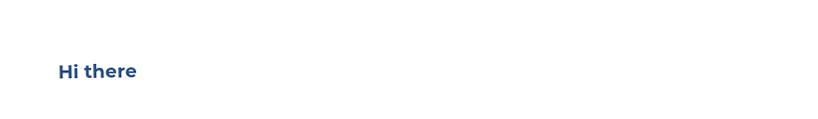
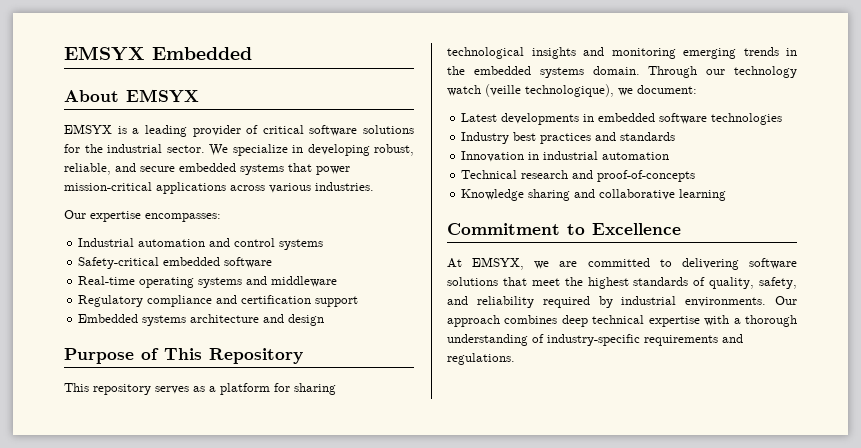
[58,63,138,79] Hi there -> [64,46,252,61] [64,89,199,103] [64,124,414,137] [64,144,414,156] [64,163,350,175] [64,182,374,194] [64,210,221,222] [78,238,324,250] [78,257,273,269] [78,276,338,288] [78,295,359,307] [78,314,325,326] [64,348,303,364] [64,383,336,395] [447,47,797,59] [447,66,797,78] [447,84,697,97] [461,113,783,125] [461,132,676,144] [461,151,670,162] [461,170,696,182] [461,189,727,201] [447,223,681,235] [447,257,797,270] [447,277,797,289] [447,296,797,308] [447,315,797,327] [447,334,743,346] [447,353,515,365] EMSYX Embedded // About EMSYX // EMSYX is a leading provider of critical software solutions for the industrial sector. We specialize in developing robust, reliable, and secure embedded systems that power mission-critical applications across various industries. // Our expertise encompasses: // Industrial automation and control systems // Safety-critical embedded software // Real-time operating systems and middleware // Regulatory compliance and certification support // Embedded systems architecture and design // Purpose of This Repository // This repository serves as a platform for sharing technological insights and monitoring emerging trends in the embedded systems domain. Through our technology watch (veille technologique), we document: // Latest developments in embedded software technologies // Industry best practices and standards // Innovation in industrial automation // Technical research and proof-of-concepts // Knowledge sharing and collaborative learning // Commitment to Excellence // At EMSYX, we are committed to delivering software solutions that meet the highest standards of quality, safety, and reliability required by industrial environments. Our approach combines deep technical expertise with a thorough understanding of industry-specific requirements and regulations.

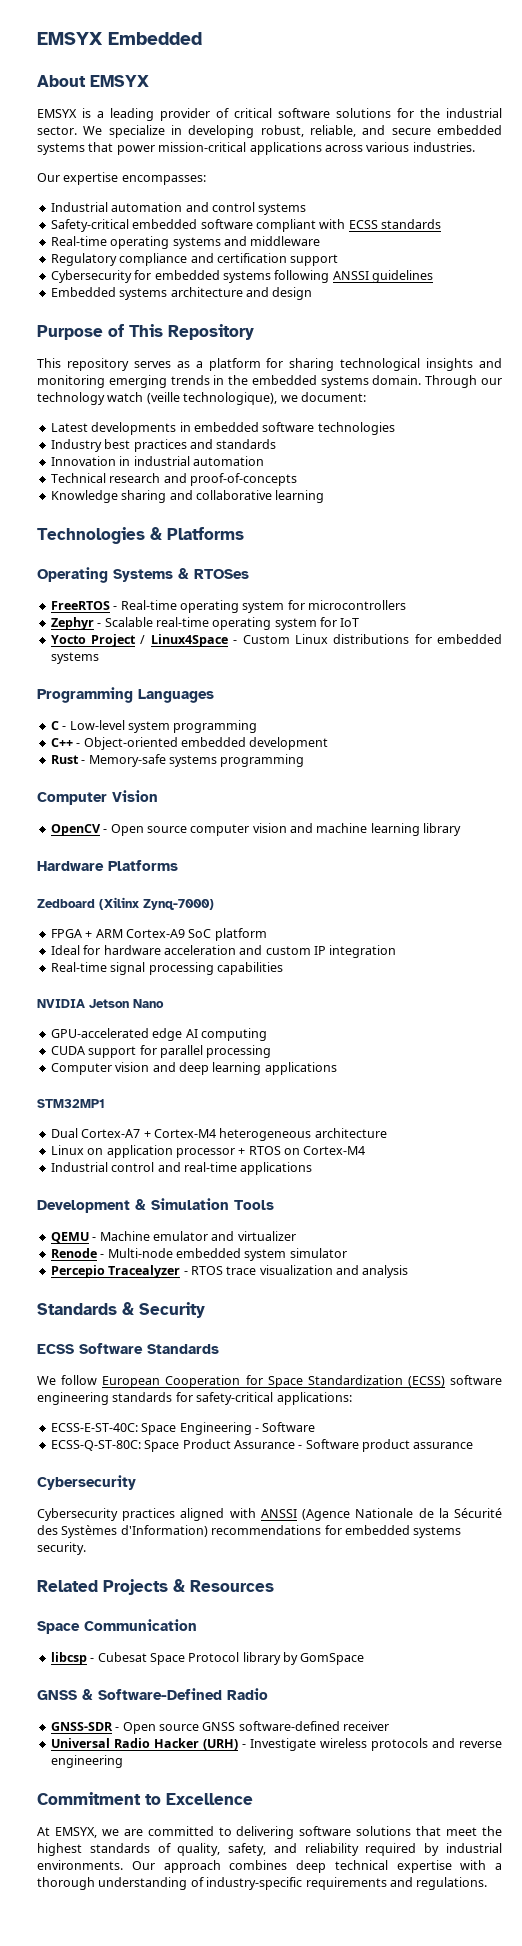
(273, 262) none -> [255,219,441,232] compliant with ECSS standards
(359, 301) none -> [50,270,433,283] // Cybersecurity for embedded systems following ANSSI guidelines
(727, 195) none -> [37,527,244,544] [37,567,249,583] [50,600,406,613] [50,617,360,630] [50,634,502,647] [50,652,99,664] [37,687,214,703] [50,720,258,733] [50,737,329,750] [50,754,305,767] [37,790,158,805] [50,823,462,836] [37,860,178,871] [37,897,214,910] [50,928,267,941] [50,945,397,958] [50,962,283,975] [37,999,164,1008] [50,1028,267,1041] [50,1045,272,1058] [50,1062,337,1075] [37,1099,105,1108] [50,1128,387,1141] [50,1145,366,1158] [50,1162,313,1175] [37,1198,274,1213] [50,1231,296,1243] [50,1248,347,1261] [50,1265,409,1278] [37,1302,205,1318] [37,1343,219,1354] [37,1375,502,1388] [37,1392,352,1405] [50,1422,316,1435] [50,1439,474,1452] [37,1475,136,1490] [37,1508,503,1521] [37,1525,462,1538] [37,1542,86,1555] [37,1579,274,1595] [37,1619,197,1634] [50,1652,365,1665] [37,1688,268,1700] [50,1721,389,1734] [50,1738,502,1751] [50,1755,123,1768] // Technologies & Platforms // Operating Systems & RTOSes // FreeRTOS - Real-time operating system for microcontrollers // Zephyr - Scalable real-time operating system for IoT // Yocto Project / Linux4Space - Custom Linux distributions for embedded systems // Programming Languages // C - Low-level system programming // C++ - Object-oriented embedded development // Rust - Memory-safe systems programming // Computer Vision // OpenCV - Open source computer vision and machine learning library // Hardware Platforms // Zedboard (Xilinx Zynq-7000) // FPGA + ARM Cortex-A9 SoC platform // Ideal for hardware acceleration and custom IP integration // Real-time signal processing capabilities // NVIDIA Jetson Nano // GPU-accelerated edge AI computing // CUDA support for parallel processing // Computer vision and deep learning applications // STM32MP1 // Dual Cortex-A7 + Cortex-M4 heterogeneous architecture // Linux on application processor + RTOS on Cortex-M4 // Industrial control and real-time applications // Development & Simulation Tools // QEMU - Machine emulator and virtualizer // Renode - Multi-node embedded system simulator // Percepio Tracealyzer - RTOS trace visualization and analysis // Standards & Security // ECSS Software Standards // We follow European Cooperation for Space Standardization (ECSS) software engineering standards for safety-critical applications: // ECSS-E-ST-40C: Space Engineering - Software // ECSS-Q-ST-80C: Space Product Assurance - Software product assurance // Cybersecurity // Cybersecurity practices aligned with ANSSI (Agence Nationale de la Sécurité des Systèmes d'Information) recommendations for embedded systems security. // Related Projects & Resources // Space Communication // libcsp - Cubesat Space Protocol library by GomSpace // GNSS & Software-Defined Radio // GNSS-SDR - Open source GNSS software-defined receiver // Universal Radio Hacker (URH) - Investigate wireless protocols and reverse engineering

